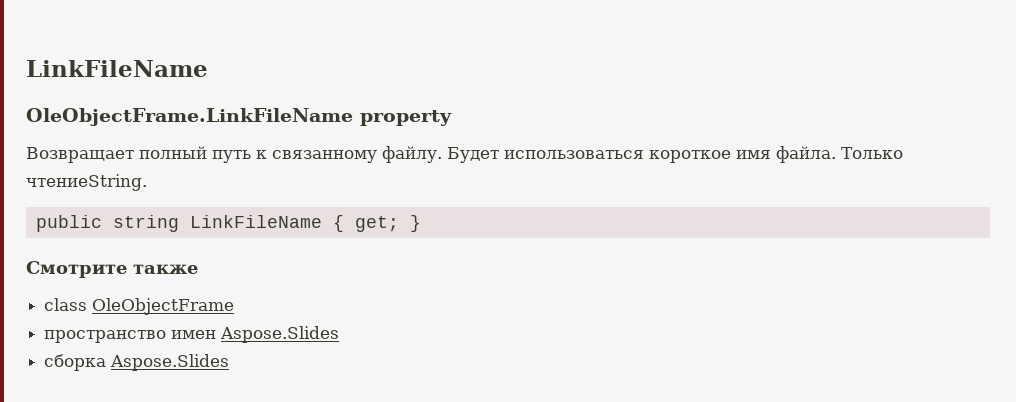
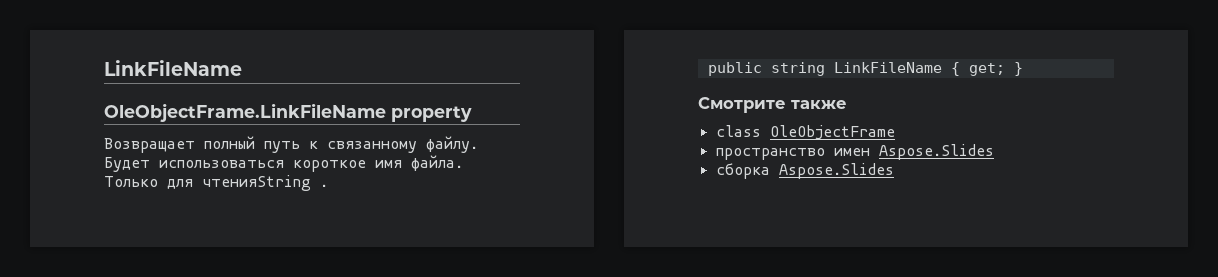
[26,174,147,191] чтениеString. -> [167,175,328,191] для чтенияString .

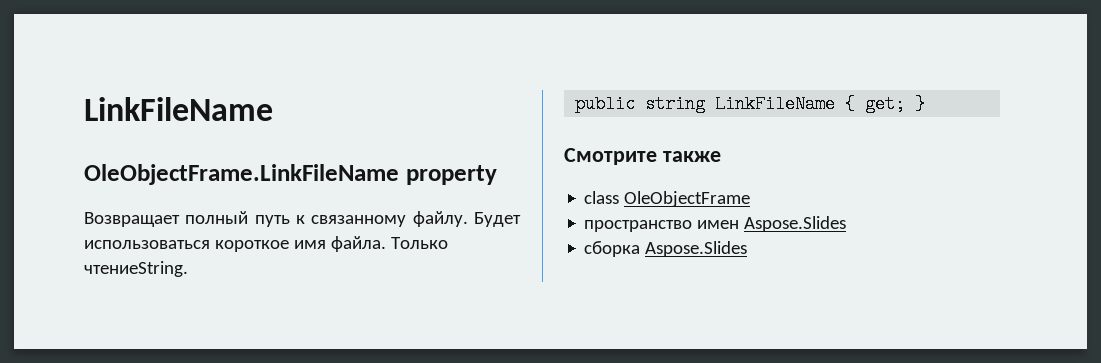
[167,175,328,191] для чтенияString . -> [84,261,188,277] чтениеString.

